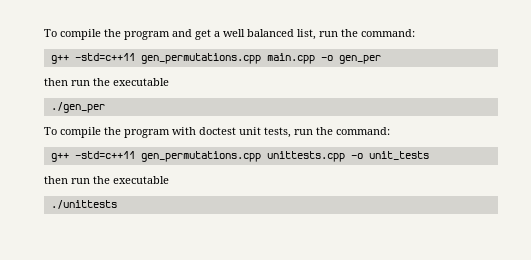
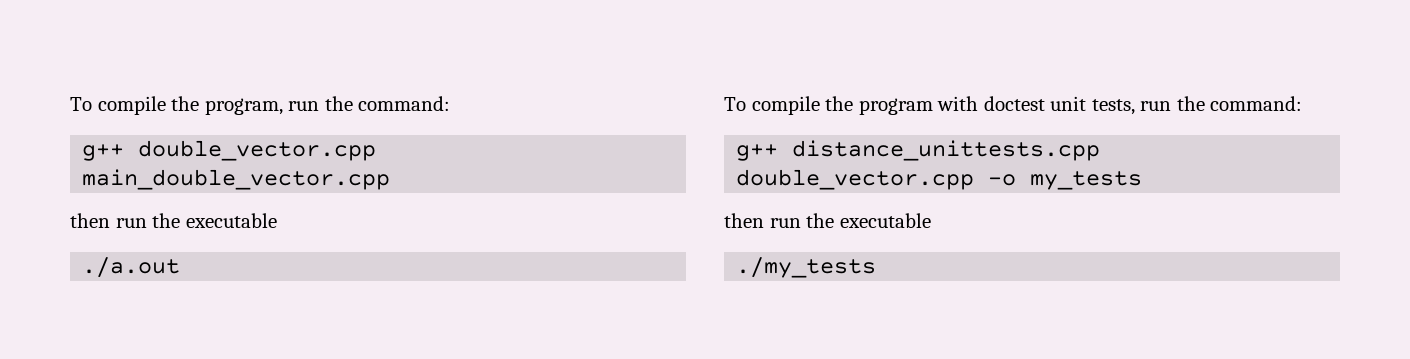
[44,29,415,40] [50,53,381,64] [44,78,169,86] [50,102,105,113] To compile the program and get a well balanced list, run the command: // g++ -std=c++11 gen_permutations.cpp main.cpp -o gen_per // then run the executable // ./gen_per -> [70,96,451,115] [82,140,377,161] [82,169,391,190] [70,213,277,228] [82,257,181,278] To compile the program, run the command: // g++ double_vector.cpp main_double_vector.cpp // then run the executable // ./a.out
[74,151,429,162] [44,176,169,184] [50,200,117,209] -std=c++11 gen_permutations.cpp unittests.cpp -o unit_tests // then run the executable // ./unittests -> [792,140,1101,161] [736,169,1143,190] [724,213,931,228] [736,257,877,278] distance_unittests.cpp double_vector.cpp -o my_tests // then run the executable // ./my_tests

